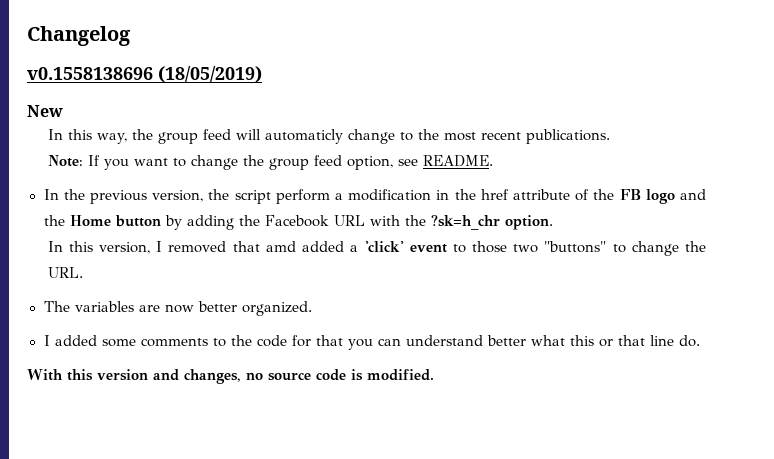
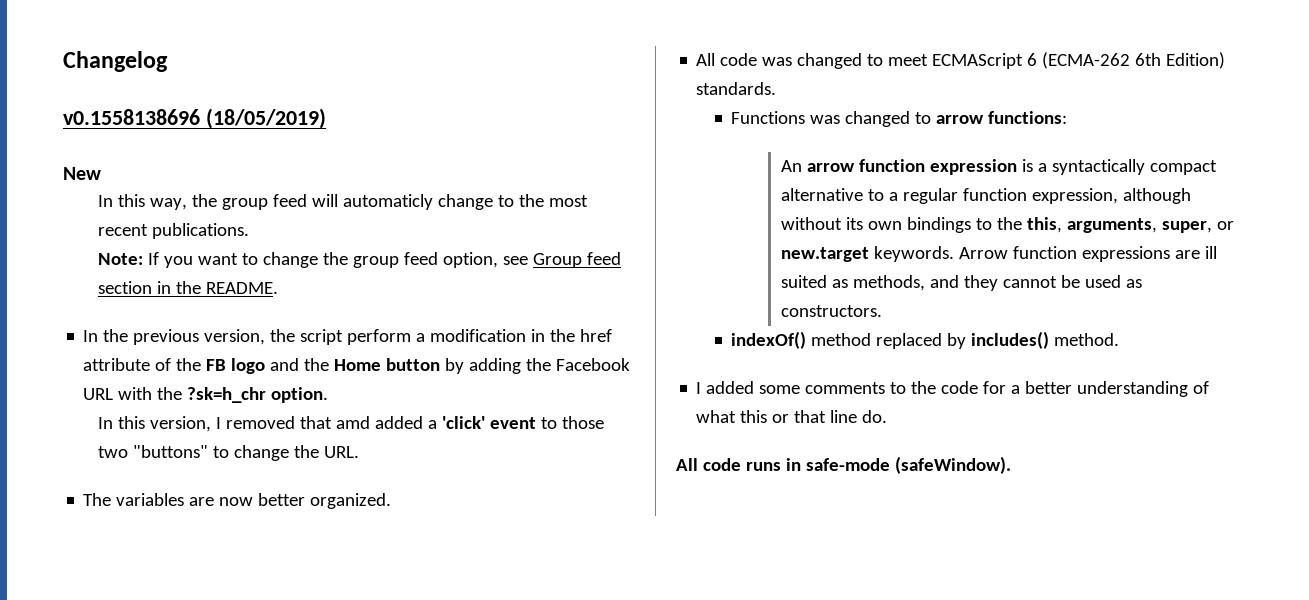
(418, 162) none -> [532,252,621,268] [97,281,201,294] Group feed section in the
(312, 308) none -> [696,52,1226,69] [696,82,777,95] [731,111,1068,127] [780,159,1217,175] [780,188,1191,204] [780,217,1234,233] [780,246,1217,262] [780,275,1142,291] [780,305,882,317] [731,331,1120,349] // All code was changed to meet ECMAScript 6 (ECMA-262 6th Edition) standards. // Functions was changed to arrow functions: // An arrow function expression is a syntactically compact alternative to a regular function expression, although without its own bindings to the this, arguments, super, or new.target keywords. Arrow function expressions are ill suited as methods, and they cannot be used as constructors. // indexOf() method replaced by includes() method.
[315,335,526,350] that you can understand better -> [1011,381,1210,397] a better understanding of
[27,369,434,384] With this version and changes, no source code is modified. -> [676,456,1011,474] All code runs in safe-mode (safeWindow).

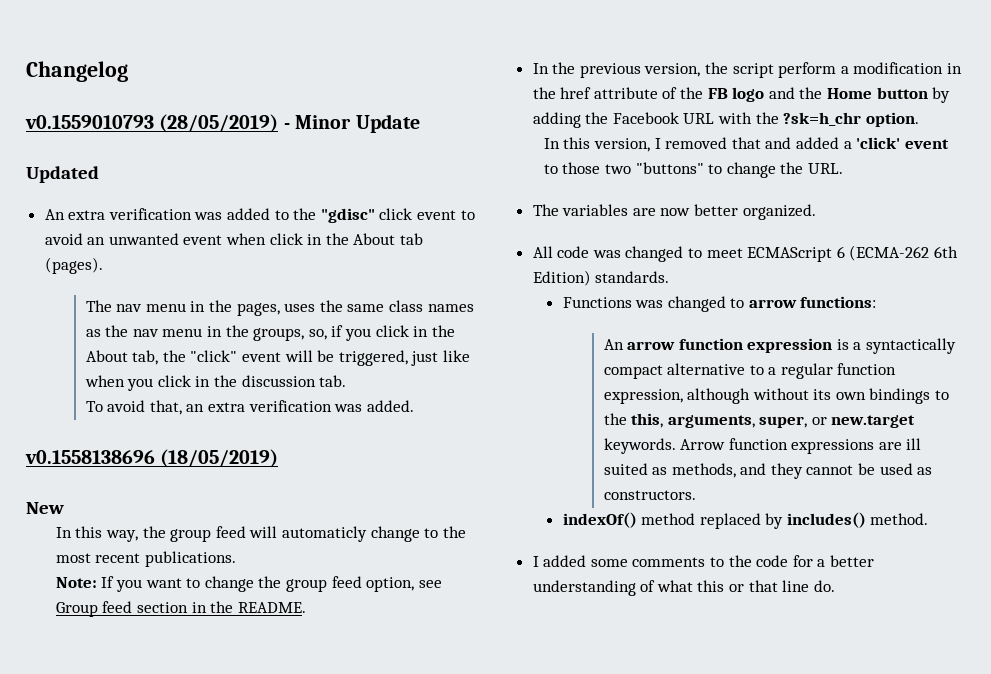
(168, 61) none -> [25,114,420,133] [26,166,99,183] [44,208,475,223] [44,233,424,245] [44,257,103,274] [85,300,474,316] [85,325,455,341] [85,350,470,366] [84,375,347,391] [85,400,414,415] // v0.1559010793 (28/05/2019) - Minor Update // Updated // An extra verification was added to the "gdisc" click event to avoid an unwanted event when click in the About tab (pages). // The nav menu in the pages, uses the same class names as the nav menu in the groups, so, if you click in the About tab, the "click" event will be triggered, just like when you click in the discussion tab. // To avoid that, an extra verification was added.
[335,416,370,429] amd -> [765,137,792,149] and
[676,456,1011,474] // All code runs in safe-mode (safeWindow). -> (835, 586) none

